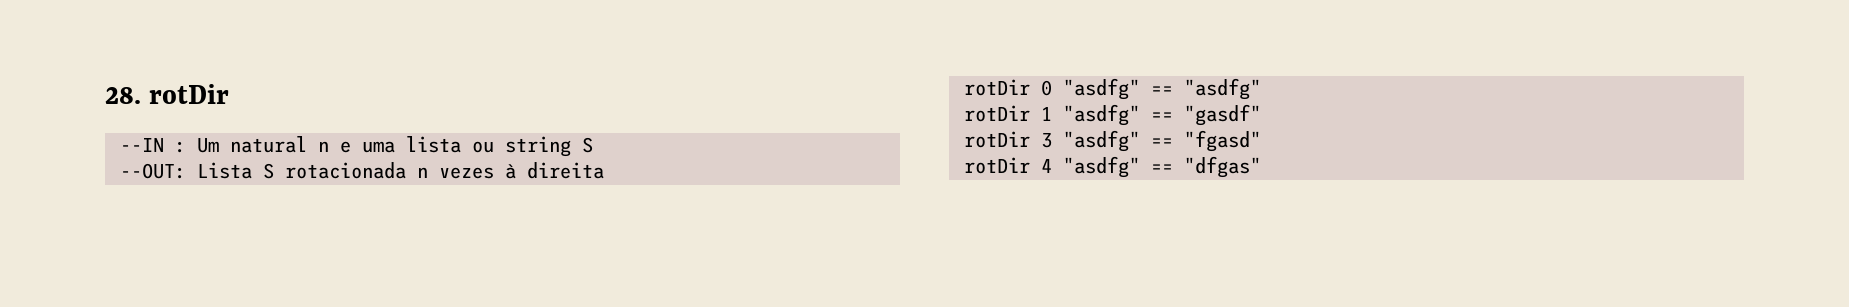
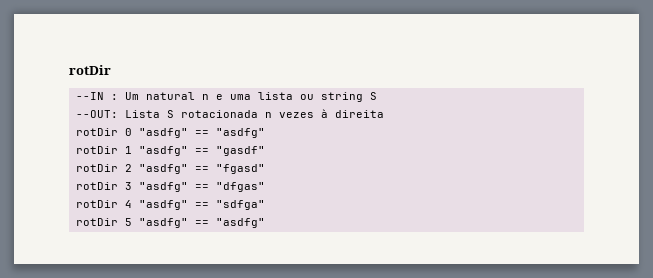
[105,87,141,104] 28. -> (69, 70) none
[1040,133,1052,148] 3 -> [124,164,132,172] 2
(1261, 141) none -> [75,182,265,192] // rotDir 3 "asdfg" == "dfgas"
[1183,156,1261,178] "dfgas" -> [215,200,265,210] [75,218,265,228] "sdfga" // rotDir 5 "asdfg" == "asdfg"

